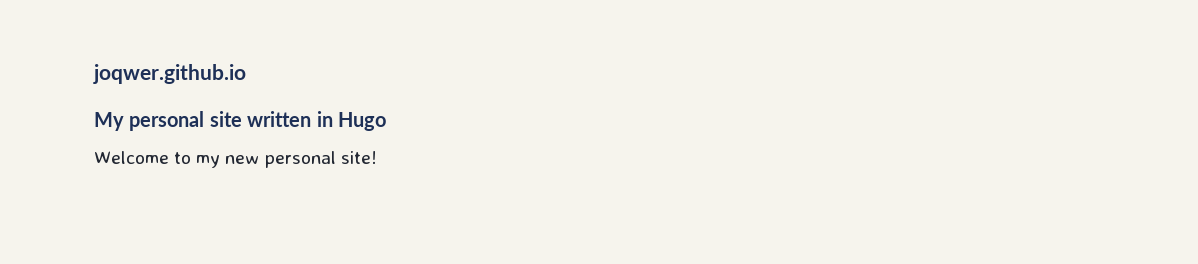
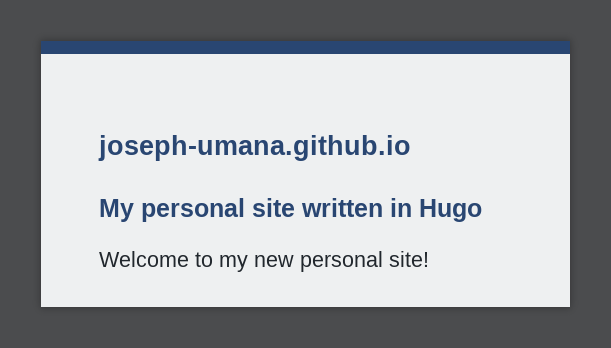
[93,64,246,84] joqwer.github.io -> [98,135,411,161] joseph-umana.github.io

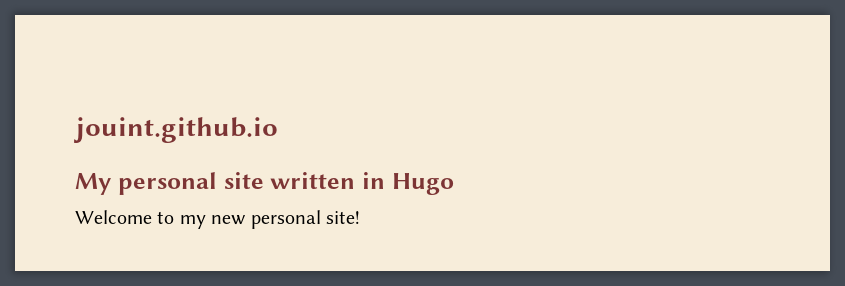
[98,135,411,161] joseph-umana.github.io -> [74,117,278,143] jouint.github.io

